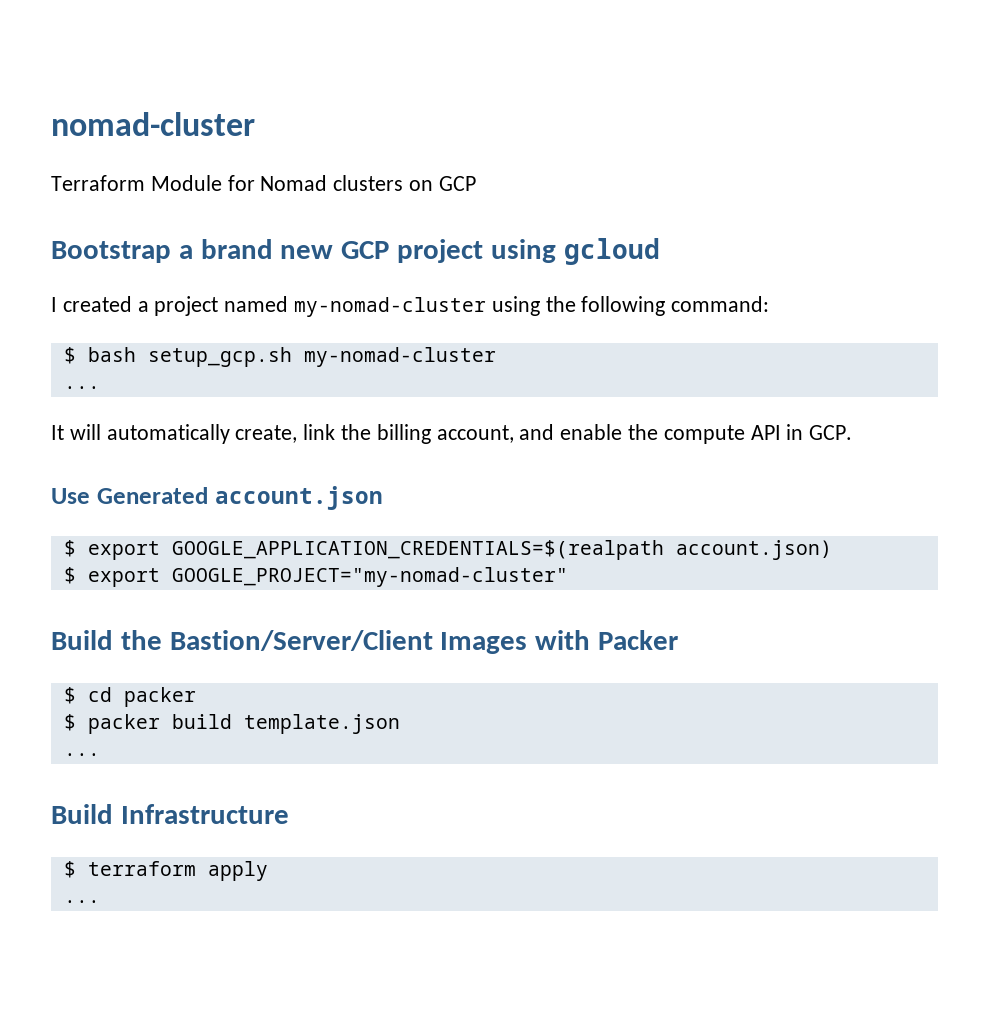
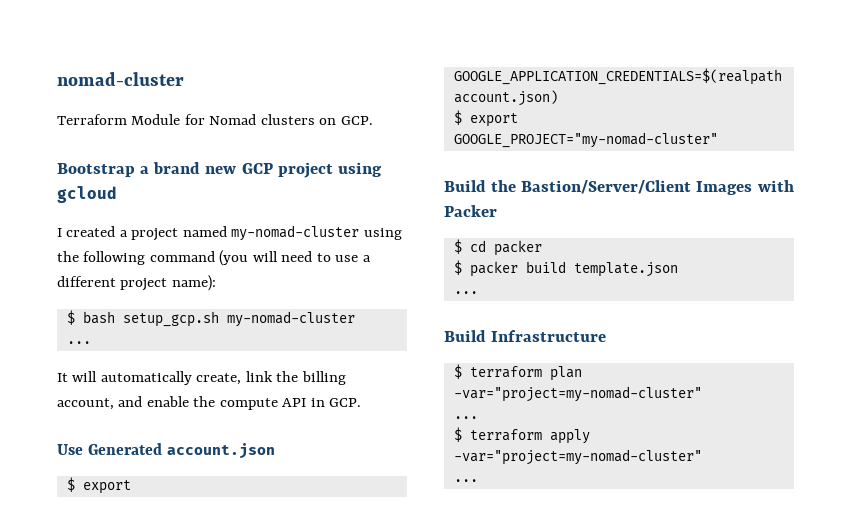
[438,176,476,191] GCP -> [340,116,373,125] GCP.
[671,296,770,312] command: -> [149,250,371,266] [57,275,216,291] command (you will need to use a different project name):
[207,861,268,881] [63,900,100,903] apply // ... -> [549,366,582,381] [453,386,702,402] [453,416,478,419] [453,427,590,444] [453,449,702,465] [453,479,478,482] plan -var="project=my-nomad-cluster" // ... // $ terraform apply -var="project=my-nomad-cluster" // ...

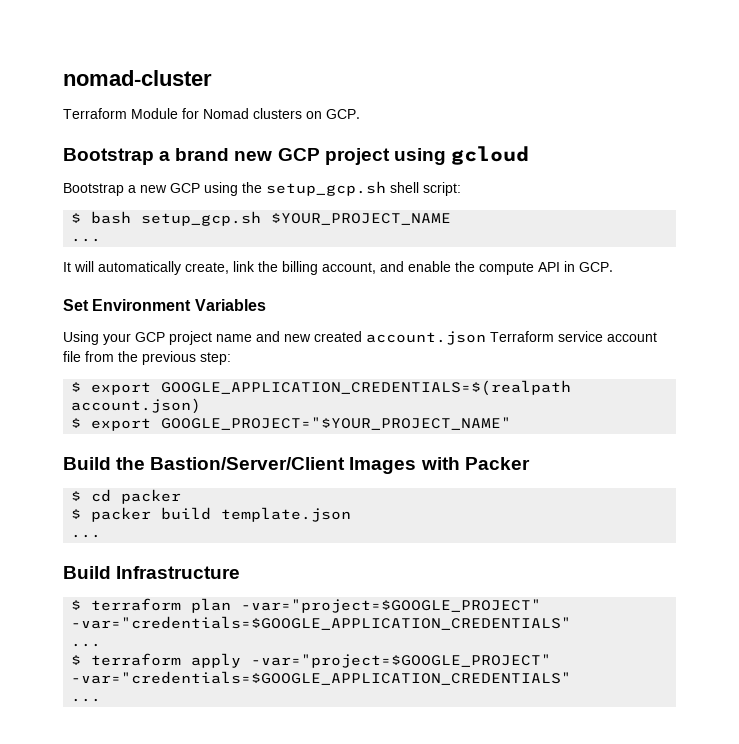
[57,225,402,241] [57,250,371,266] [57,275,216,291] I created a project named my-nomad-cluster using the following command (you will need to use a different project name): -> [63,181,461,196] Bootstrap a new GCP using the setup_gcp.sh shell script:
[226,311,355,327] my-nomad-cluster -> [271,213,452,225] $YOUR_PROJECT_NAME
[57,443,275,459] Use Generated account.json -> [63,299,266,311] [63,331,657,345] [63,351,231,365] Set Environment Variables // Using your GCP project name and new created account.json Terraform service account file from the previous step:
[453,132,718,148] GOOGLE_PROJECT="my-nomad-cluster" -> [161,417,512,430] GOOGLE_PROJECT="$YOUR_PROJECT_NAME"
[453,386,702,402] -var="project=my-nomad-cluster" -> [241,599,542,613] [71,616,572,630] -var="project=$GOOGLE_PROJECT" -var="credentials=$GOOGLE_APPLICATION_CREDENTIALS"
[453,449,702,465] -var="project=my-nomad-cluster" -> [251,654,552,668] [71,671,572,685] -var="project=$GOOGLE_PROJECT" -var="credentials=$GOOGLE_APPLICATION_CREDENTIALS"

